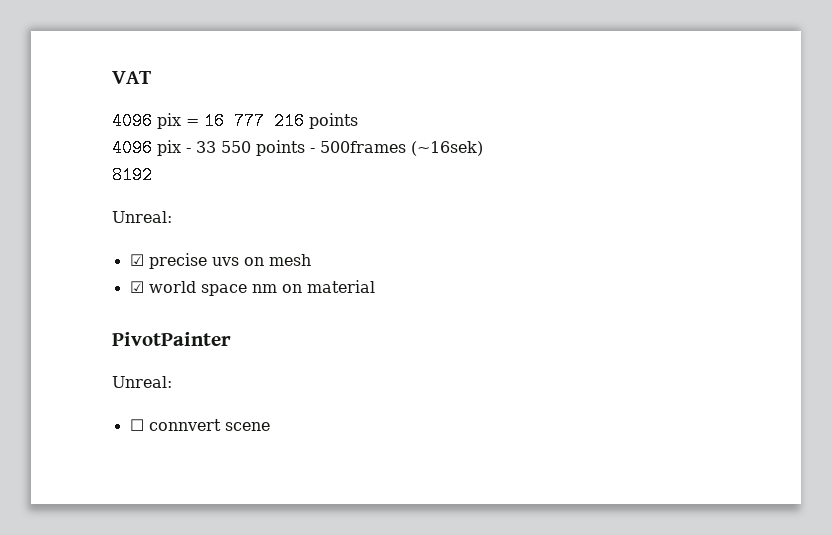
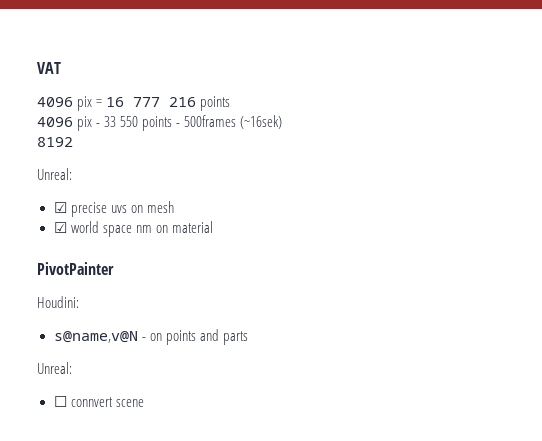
(231, 339) none -> [37,296,79,308] [53,329,248,345] // Houdini: // s@name,v@N - on points and parts

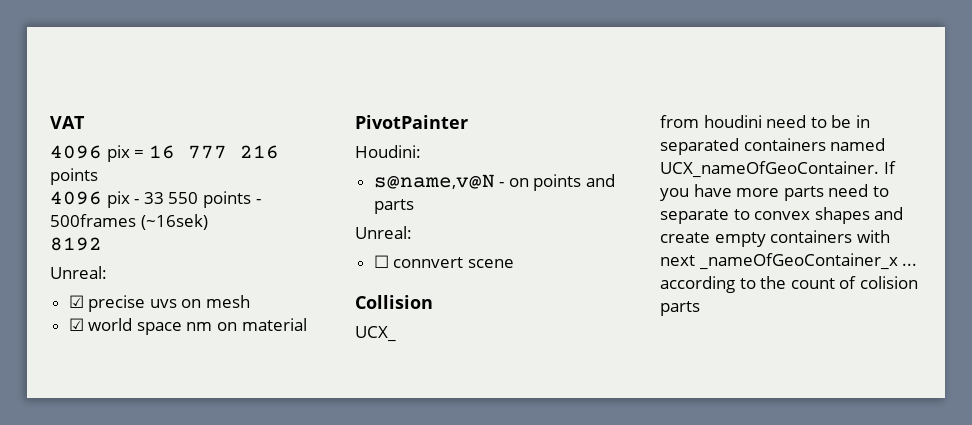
(144, 403) none -> [355,295,433,309] [355,326,396,342] [660,115,870,128] [660,138,886,155] [660,161,896,178] [660,184,889,201] [660,207,904,224] [660,230,890,247] [660,253,918,270] [660,276,918,293] [660,301,700,316] // Collision // UCX_ // from houdini need to be in separated containers named UCX_nameOfGeoContainer. If you have more parts need to separate to convex shapes and create empty containers with next _nameOfGeoContainer_x ... according to the count of colision parts

